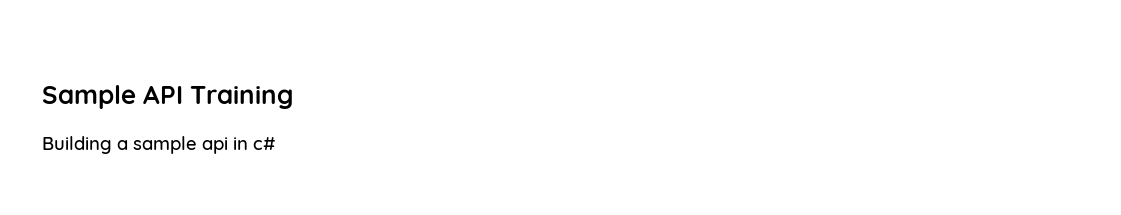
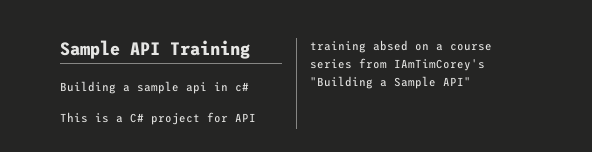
(276, 143) none -> [60,112,256,125] [310,40,492,53] [310,58,485,71] [310,76,471,89] // This is a C# project for API training absed on a course series from IAmTimCorey's "Building a Sample API"

